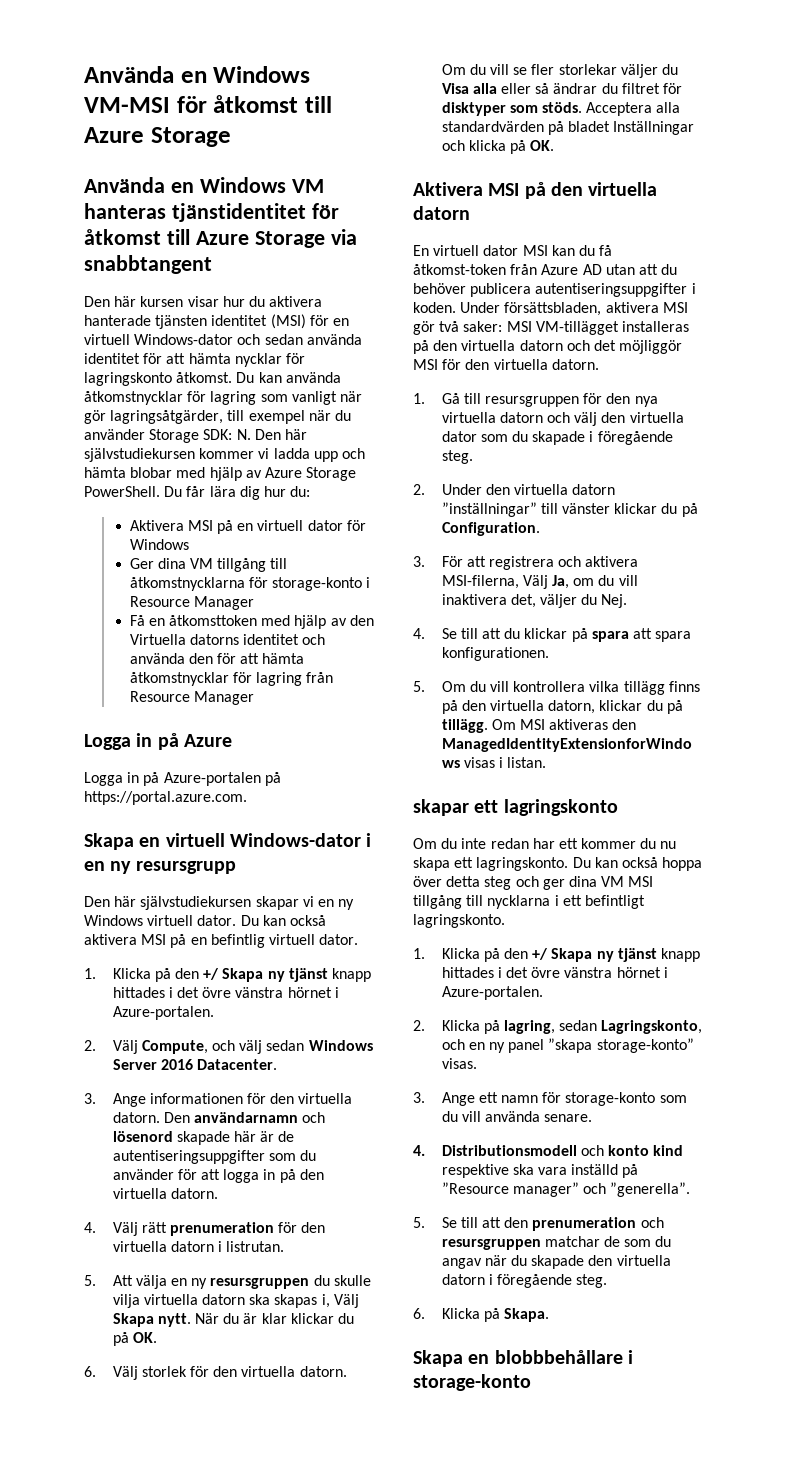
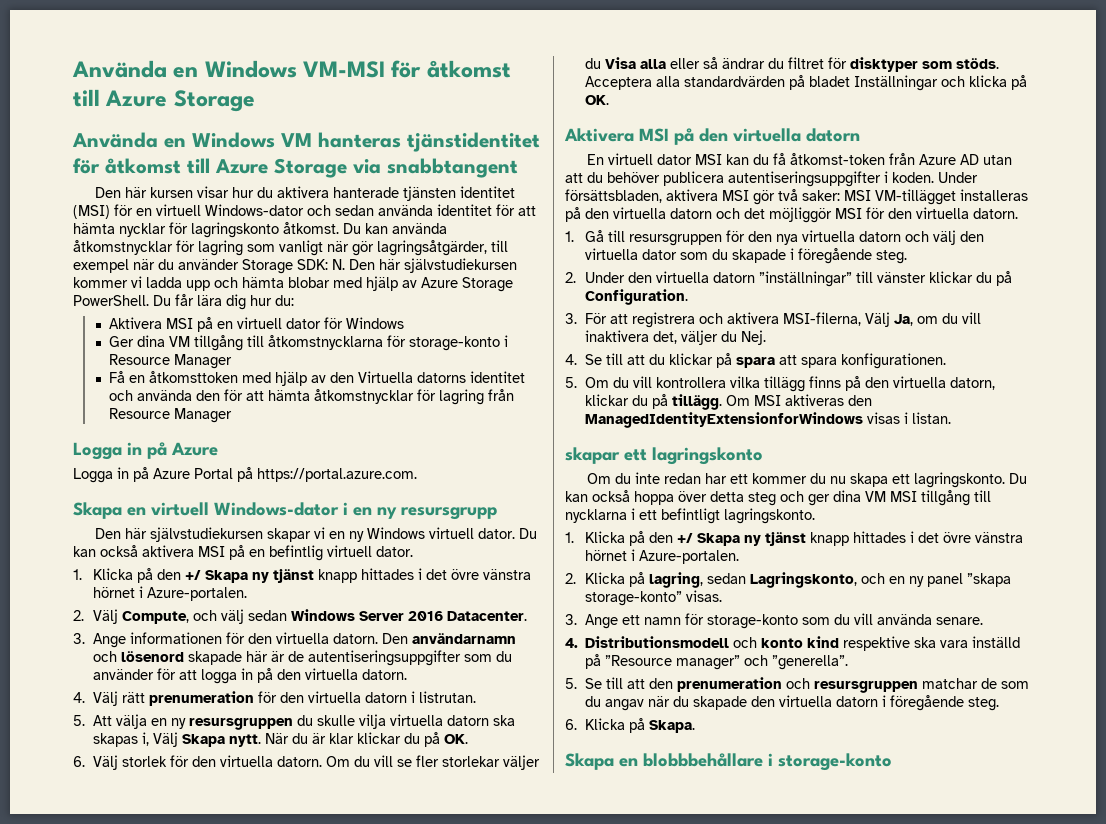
[163,772,261,786] Azure-portalen -> [153,468,233,479] Azure Portal

